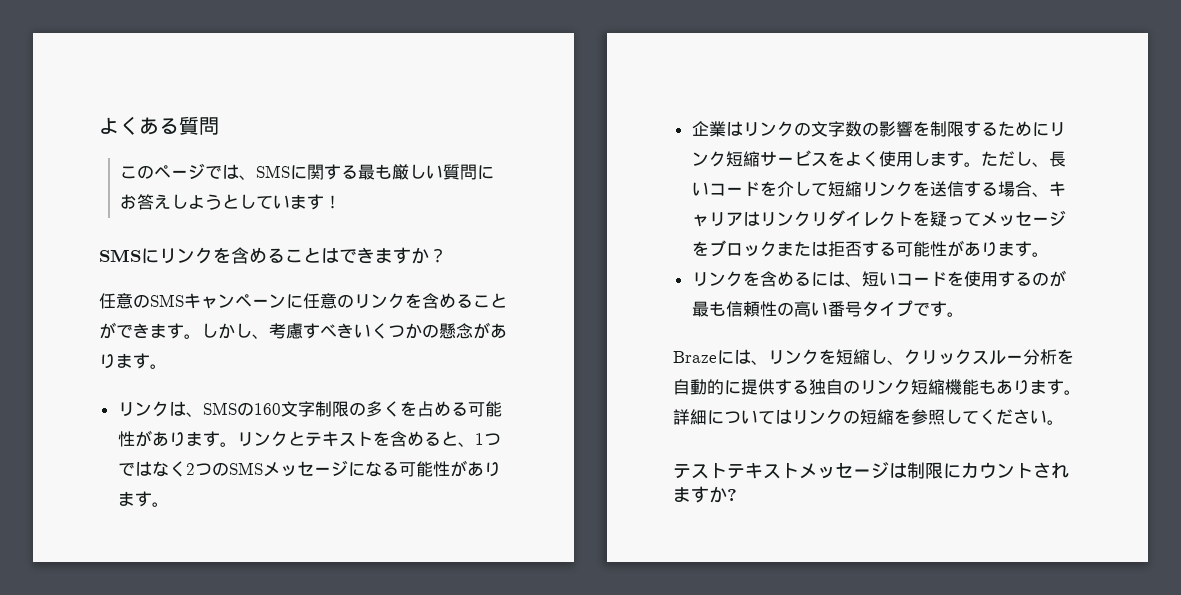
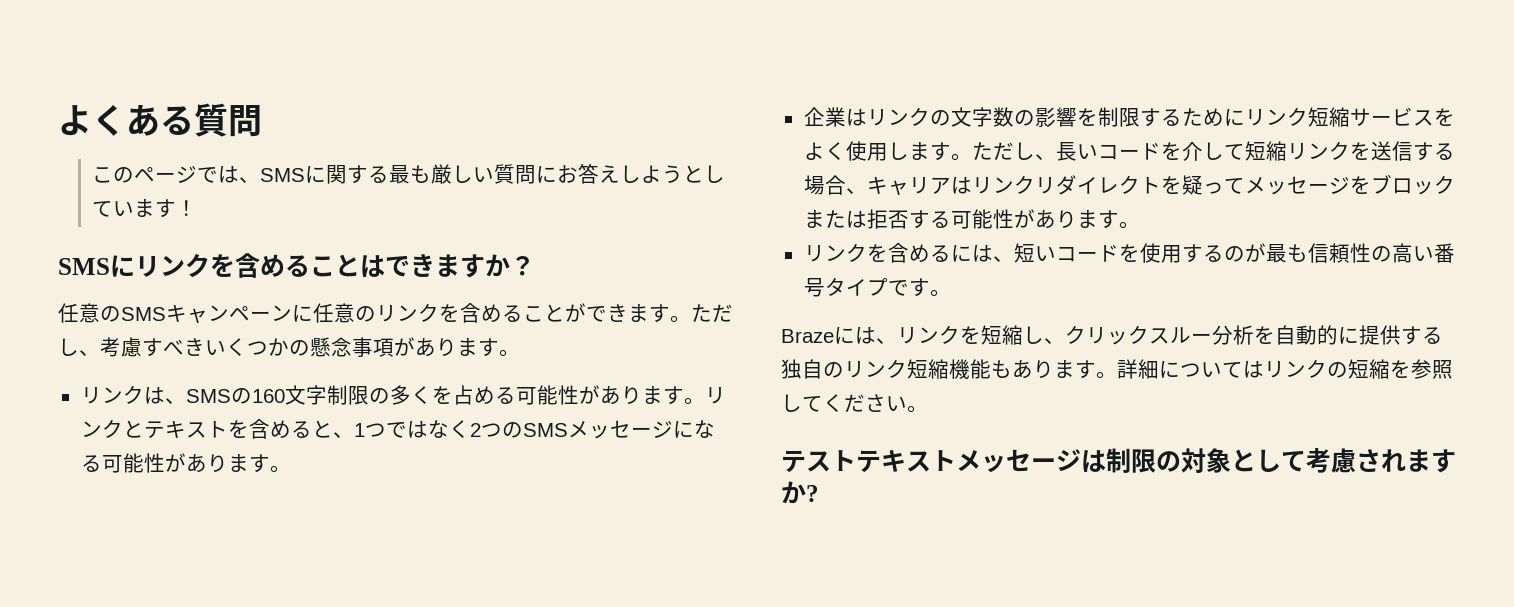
[201,323,235,339] しか -> [691,304,733,322] ただ
(473, 331) none -> [352,337,394,357] 事項
[943,462,1033,479] にカウント -> [1156,448,1356,473] の対象として考慮

